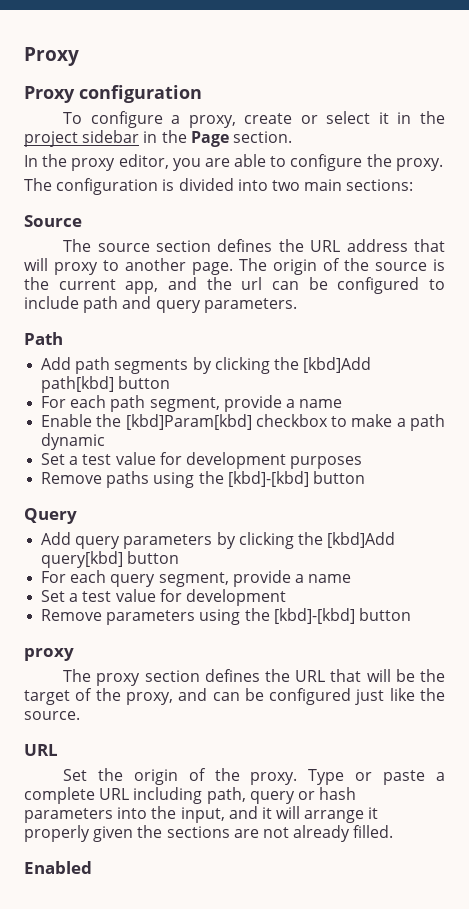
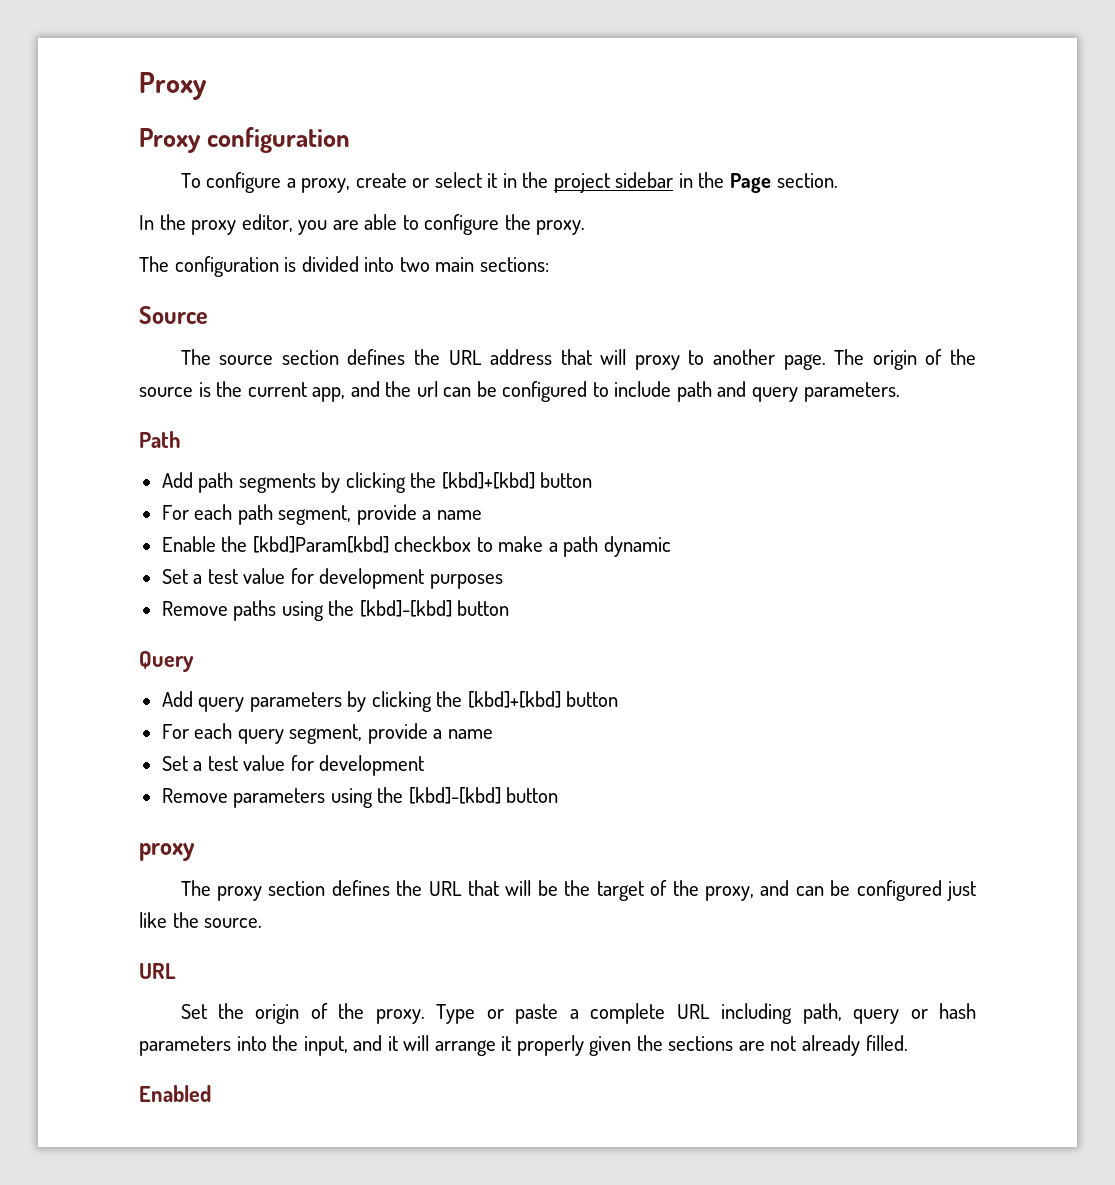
[303,357,372,373] [41,376,115,393] [kbd]Add path[kbd] -> [441,472,535,489] [kbd]+[kbd]
[327,532,396,548] [41,551,124,568] [kbd]Add query[kbd] -> [467,691,561,708] [kbd]+[kbd]

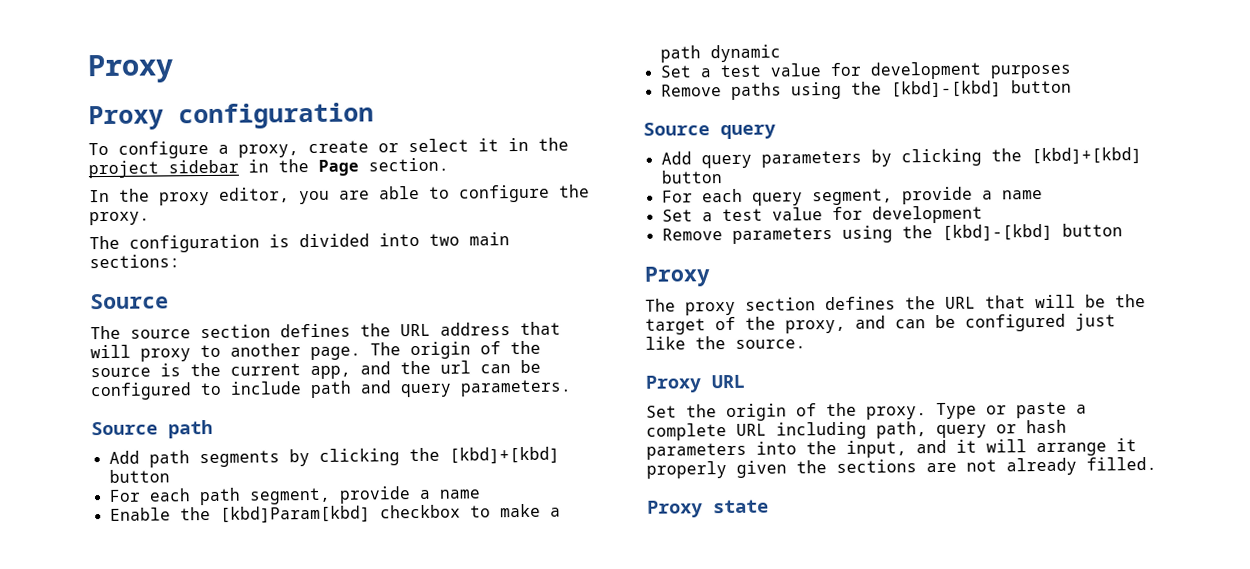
[139,431,181,448] Path -> [91,419,213,439] Source path
[139,651,194,672] Query -> [643,122,776,140] Source query
[139,843,195,861] proxy -> [644,266,711,287] Proxy
(263, 923) none -> [645,375,702,393] Proxy
[139,1085,211,1102] Enabled -> [647,499,769,518] Proxy state

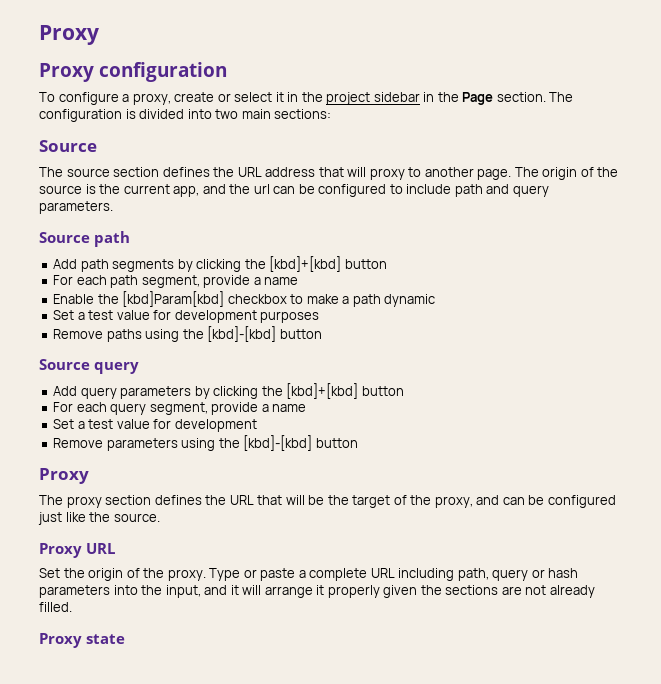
[89,184,590,206] [89,211,150,226] // In the proxy editor, you are able to configure the proxy. // -> (546, 97) none

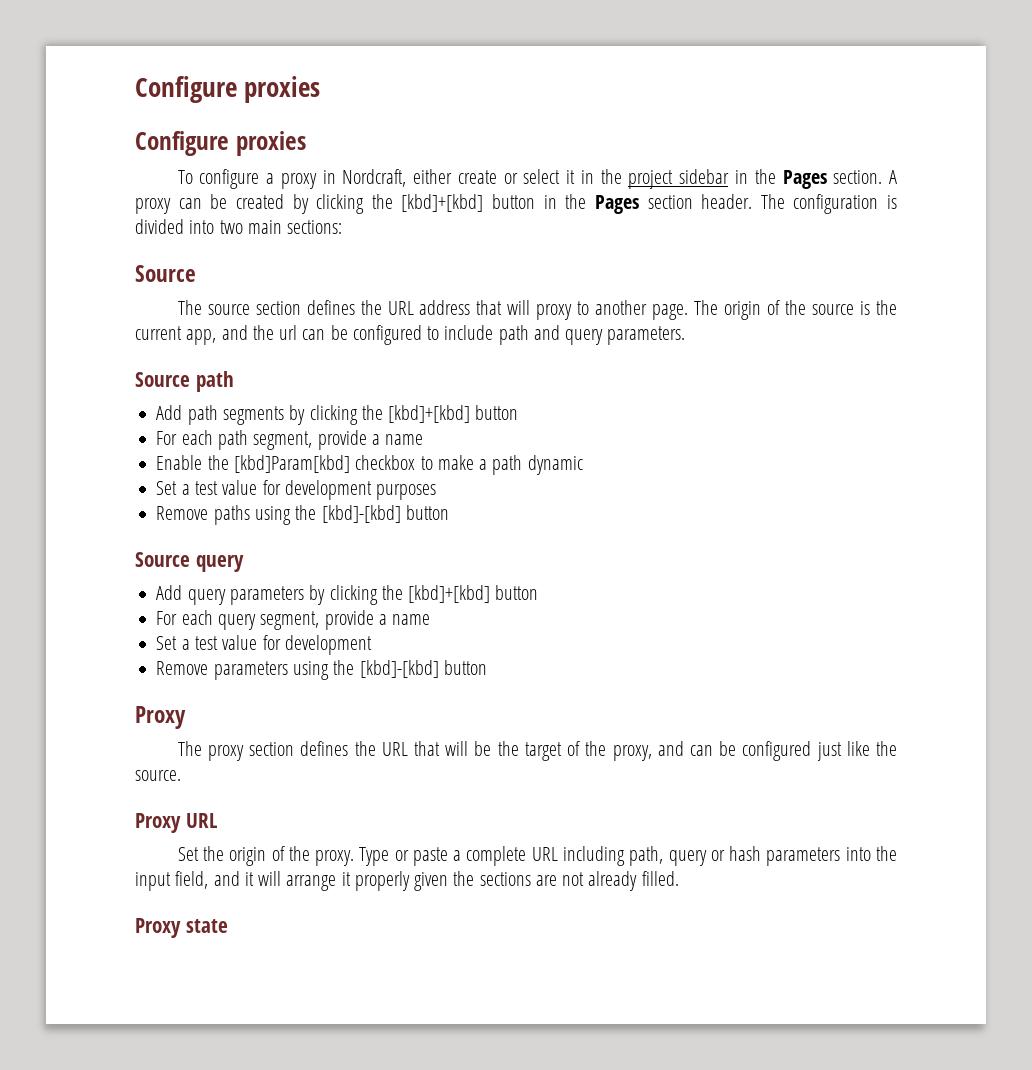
[39,25,99,45] [39,62,228,82] Proxy // Proxy configuration -> [135,76,321,103] [135,131,306,156] Configure proxies // Configure proxies
[132,93,171,105] proxy, -> [280,169,453,189] proxy in Nordcraft, either
[462,92,546,105] Page section. -> [782,170,897,189] [135,194,753,214] Pages section. A proxy can be created by clicking the [kbd]+[kbd] button in the Pages section header.
[165,585,201,598] input, -> [135,871,209,891] input field,

